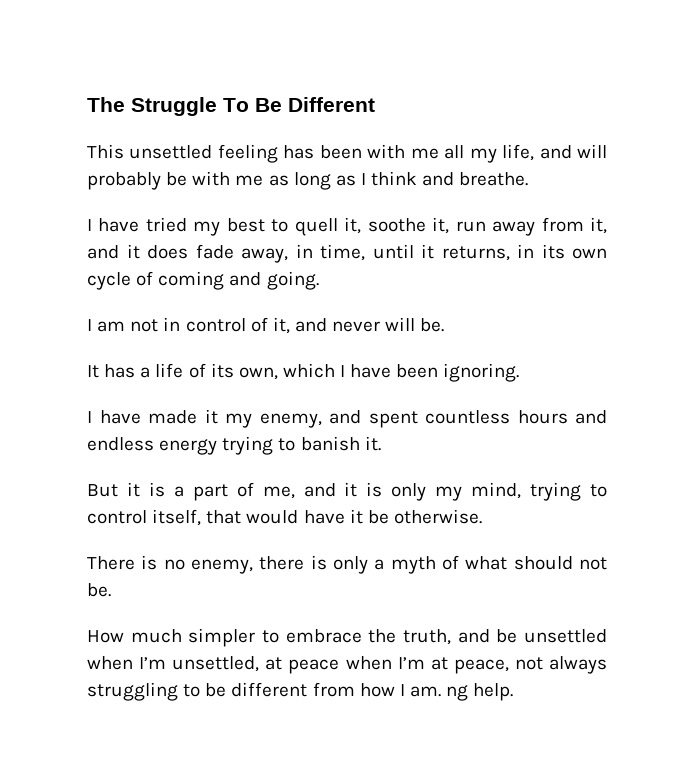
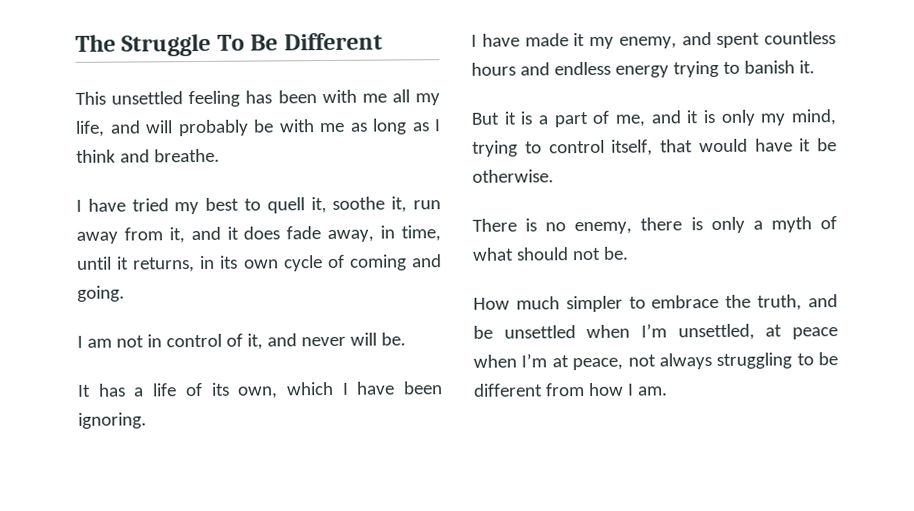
[446,683,514,701] ng help. -> (668, 391) none

